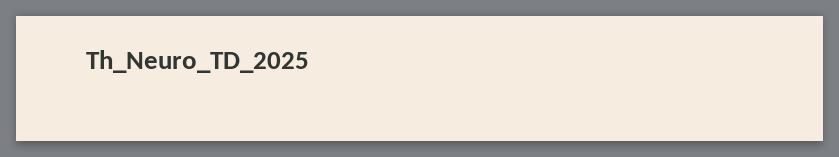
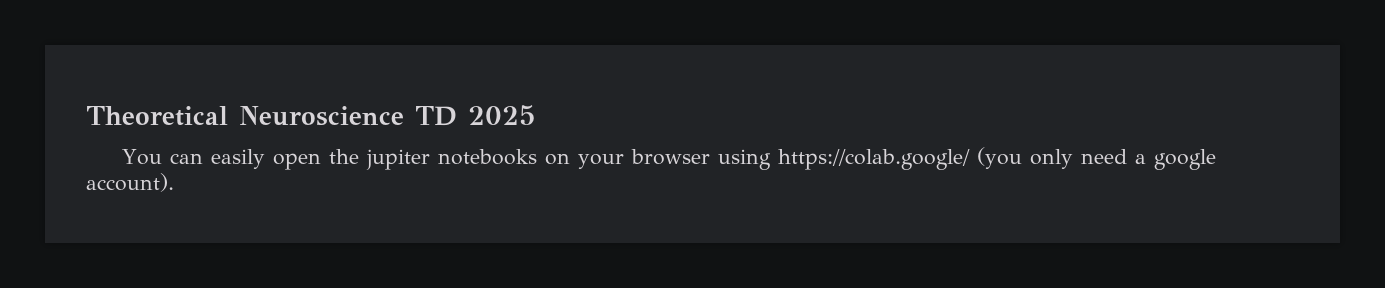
[86,50,309,73] Th_Neuro_TD_2025 -> [86,105,535,126] [122,147,1217,170] [86,173,174,192] Theoretical Neuroscience TD 2025 // You can easily open the jupiter notebooks on your browser using https://colab.google/ (you only need a google account).

